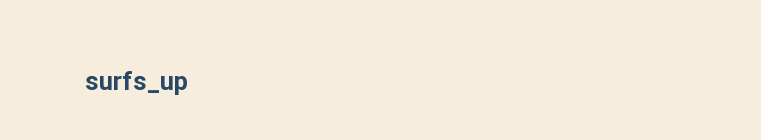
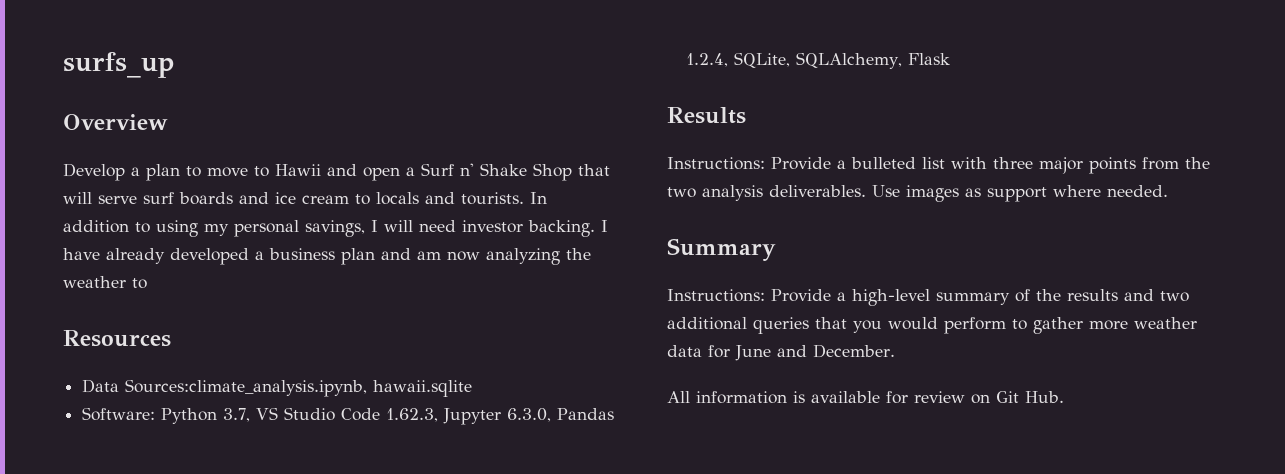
(188, 83) none -> [63,114,168,130] [63,163,610,181] [63,192,547,205] [63,220,608,237] [63,248,591,265] [63,276,147,289] [63,330,171,347] [82,379,473,397] [82,407,615,425] [686,52,951,69] [667,107,746,124] [667,157,1210,174] [667,185,1168,202] [667,238,776,261] [667,289,1189,306] [667,317,1197,334] [667,344,895,361] [667,391,1064,404] // Overview // Develop a plan to move to Hawii and open a Surf n' Shake Shop that will serve surf boards and ice cream to locals and tourists. In addition to using my personal savings, I will need investor backing. I have already developed a business plan and am now analyzing the weather to // Resources // Data Sources:climate_analysis.ipynb, hawaii.sqlite // Software: Python 3.7, VS Studio Code 1.62.3, Jupyter 6.3.0, Pandas 1.2.4, SQLite, SQLAlchemy, Flask // Results // Instructions: Provide a bulleted list with three major points from the two analysis deliverables. Use images as support where needed. // Summary // Instructions: Provide a high-level summary of the results and two additional queries that you would perform to gather more weather data for June and December. // All information is available for review on Git Hub.

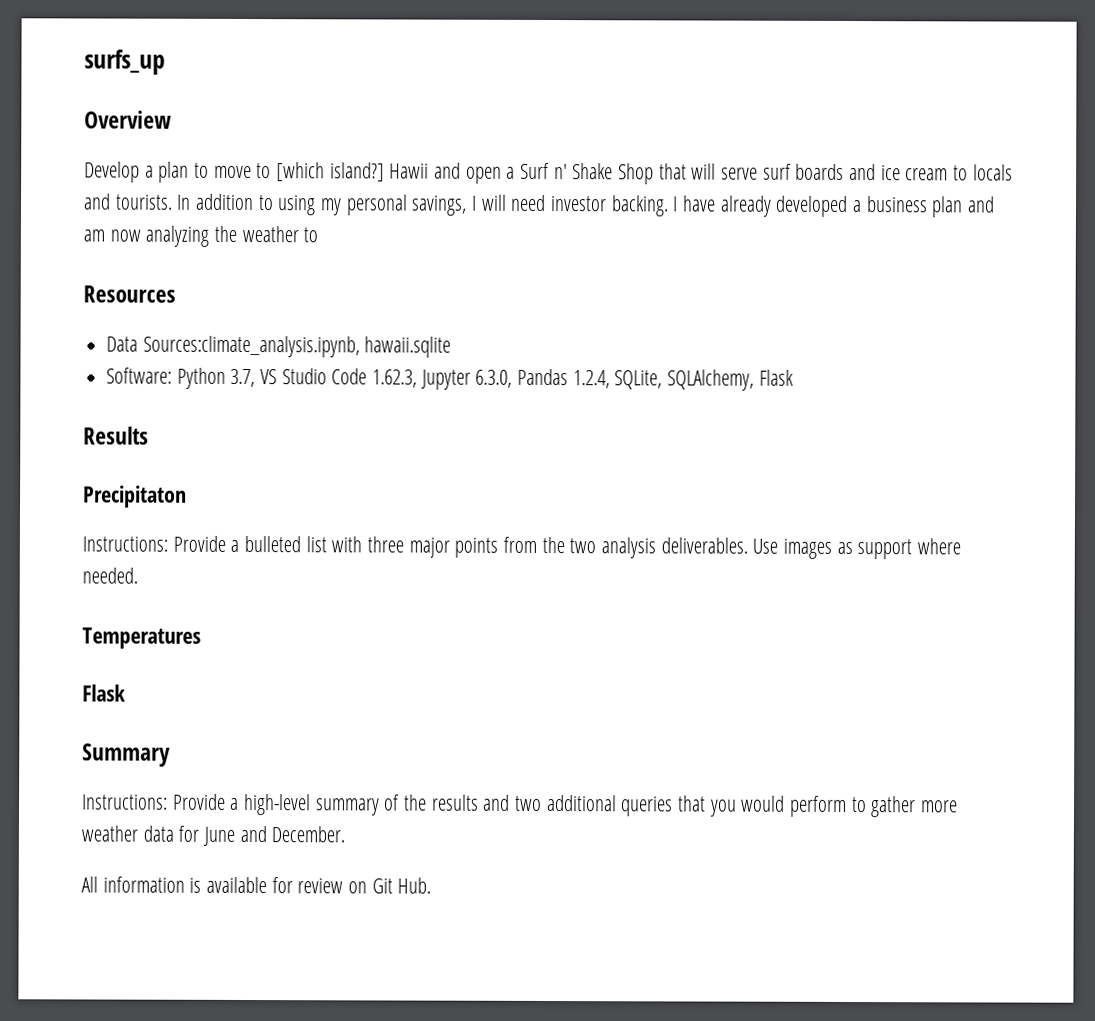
(269, 171) none -> [276,162,385,182] [which island?]
(746, 115) none -> [83,485,187,508] // Precipitaton
(1168, 191) none -> [82,627,201,649] [82,684,126,702] // Temperatures // Flask

